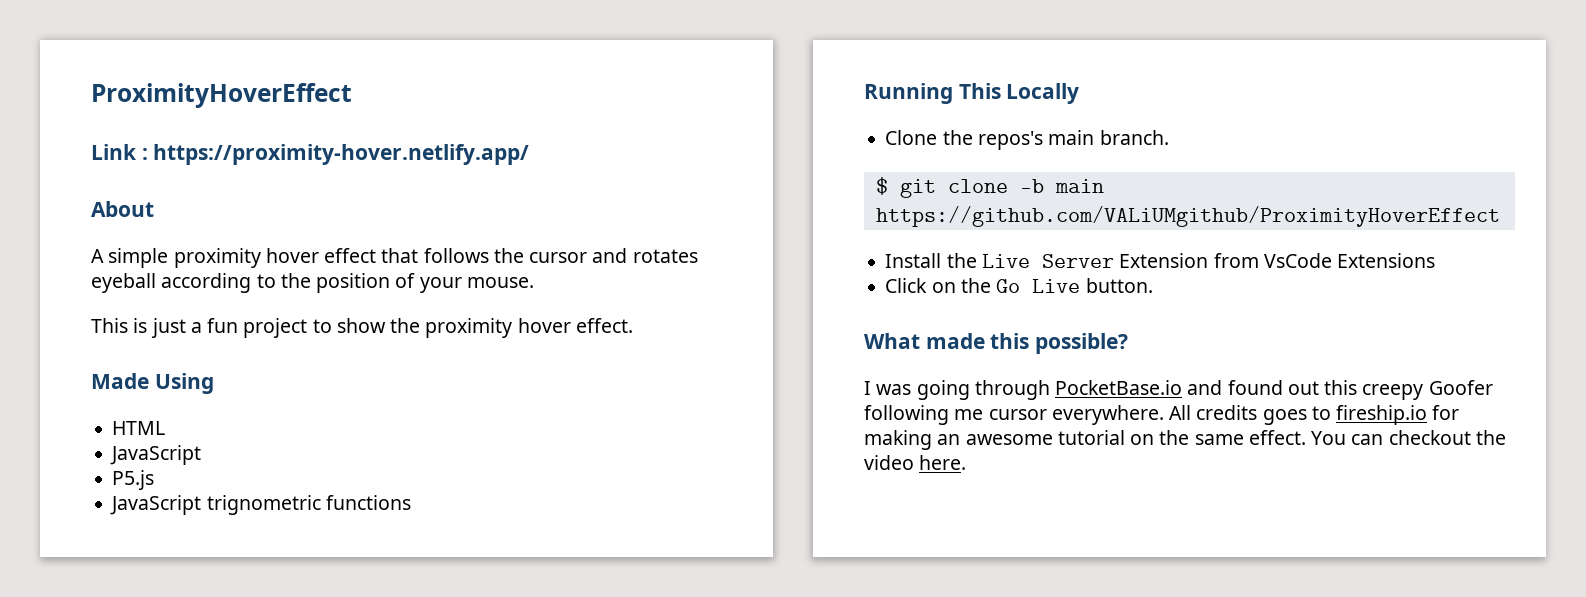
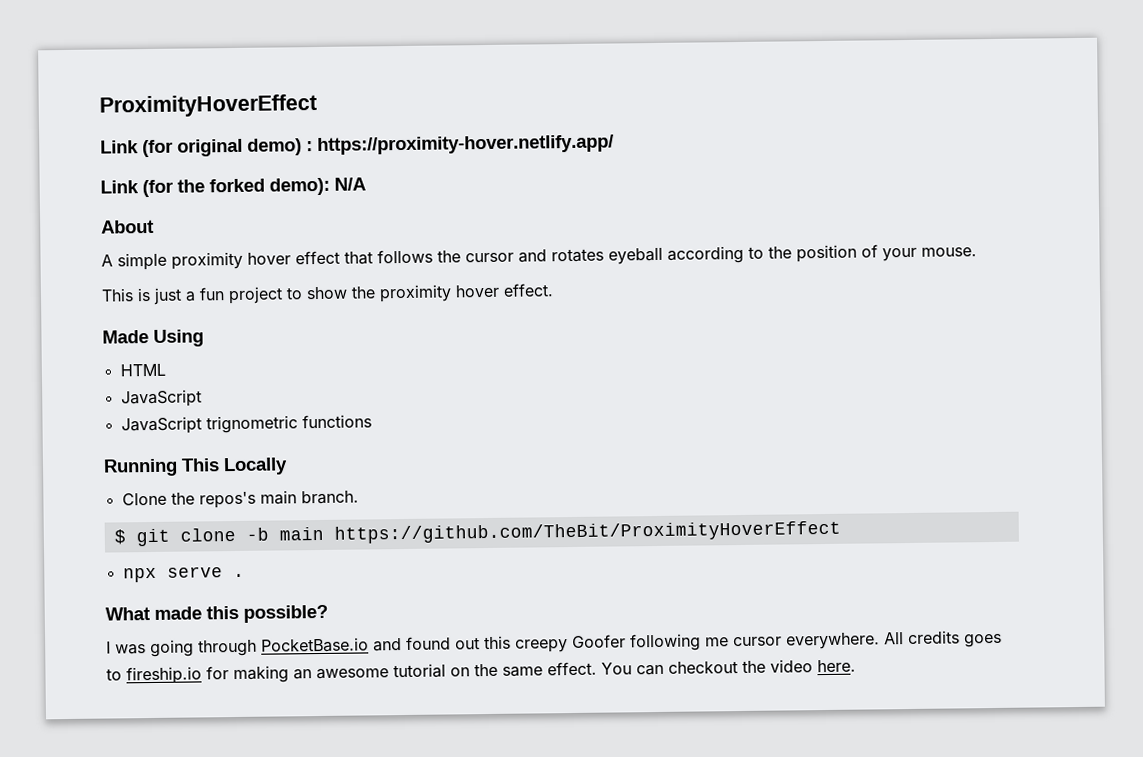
(137, 152) none -> [142,138,302,158] (for original demo)
(530, 154) none -> [100,177,366,198] // Link (for the forked demo): N/A
[112,470,155,490] // P5.js -> (202, 398) none
[875,206,1500,227] [885,253,1436,268] [885,278,1153,293] https://github.com/VALiUMgithub/ProximityHoverEffect // Install the Live Server Extension from VsCode Extensions // Click on the Go Live button. -> [333,520,841,544] [122,566,245,583] https://github.com/TheBit/ProximityHoverEffect // npx serve .

